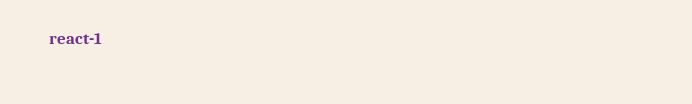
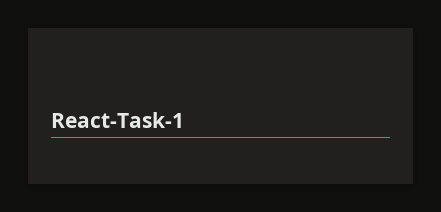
[49,33,102,44] react-1 -> [51,112,184,128] React-Task-1

